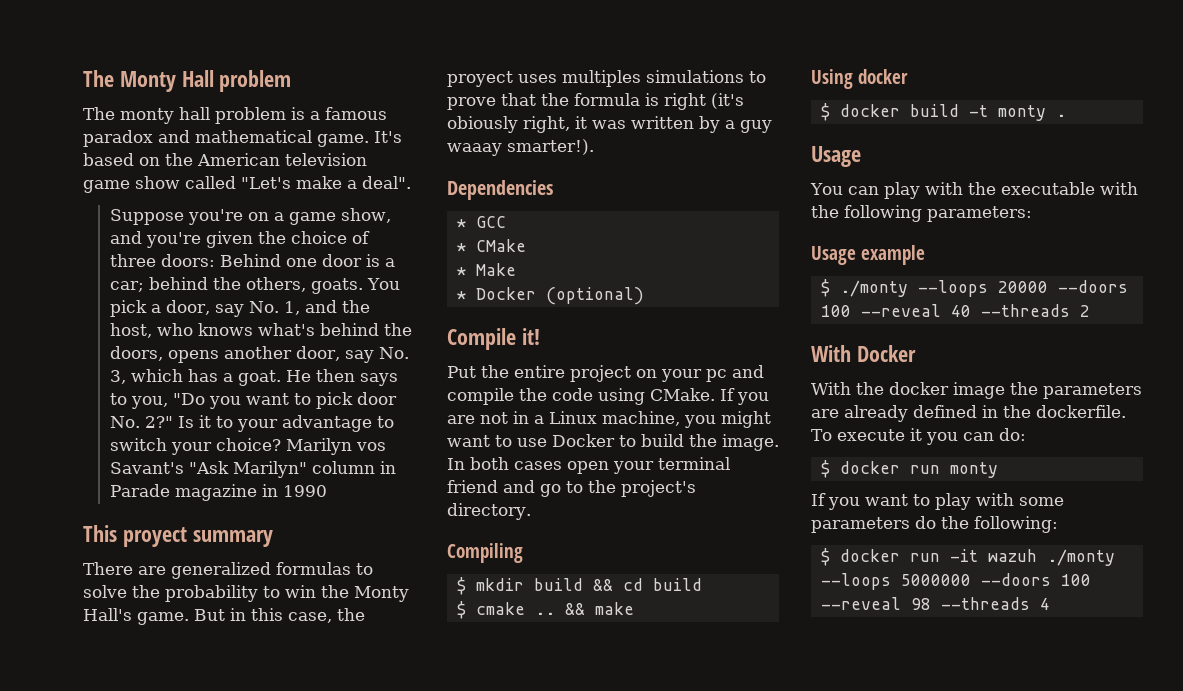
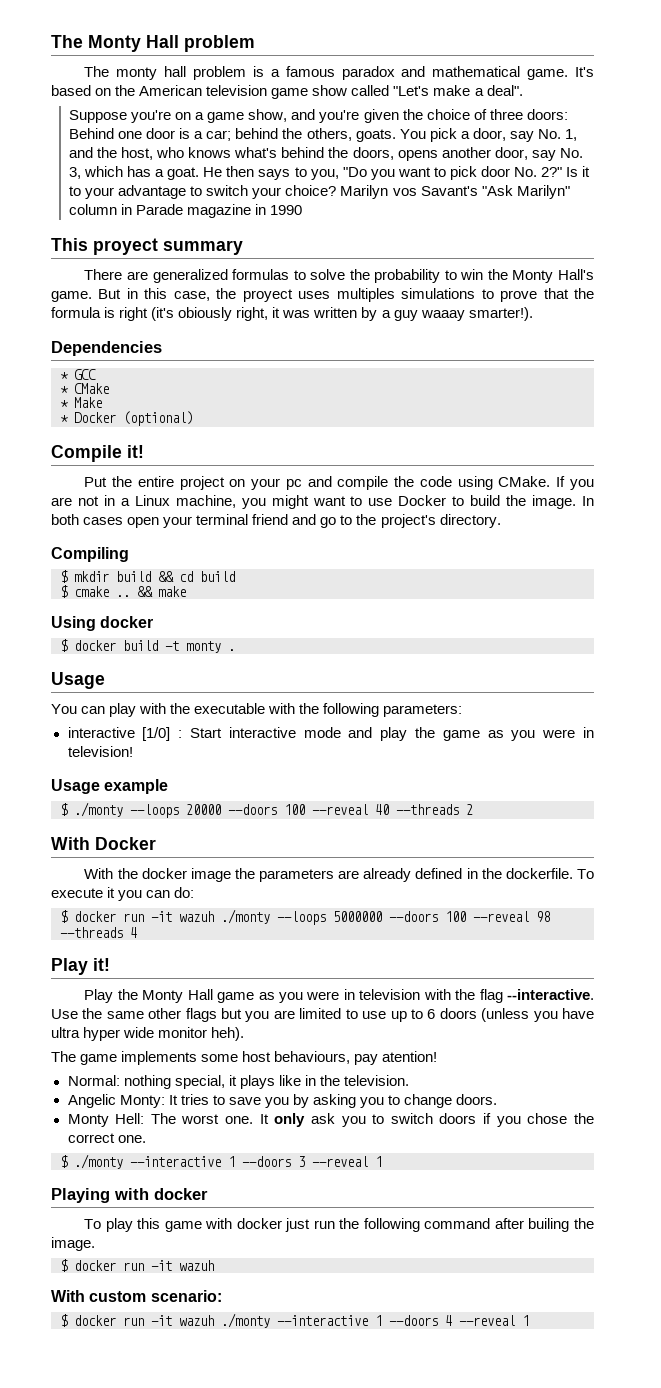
(1032, 214) none -> [67,727,595,741] [67,746,133,757] // interactive [1/0] : Start interactive mode and play the game as you were in television!
[820,460,998,478] [811,493,1064,510] [811,516,1058,533] // $ docker run monty // If you want to play with some parameters do the following: -> (195, 892) none
(1050, 604) none -> [51,958,110,975] [84,989,595,1003] [51,1008,595,1022] [51,1027,245,1041] [51,1051,438,1065] [67,1075,409,1089] [67,1094,498,1108] [67,1113,594,1127] [67,1133,146,1143] [60,1154,382,1169] [51,1188,208,1203] [84,1218,594,1232] [51,1237,95,1251] [60,1259,214,1272] [51,1290,222,1302] [60,1313,529,1328] // Play it! // Play the Monty Hall game as you were in television with the flag --interactive. Use the same other flags but you are limited to use up to 6 doors (unless you have ultra hyper wide monitor heh). // The game implements some host behaviours, pay atention! // Normal: nothing special, it plays like in the television. // Angelic Monty: It tries to save you by asking you to change doors. // Monty Hell: The worst one. It only ask you to switch doors if you chose the correct one. // $ ./monty --interactive 1 --doors 3 --reveal 1 // Playing with docker // To play this game with docker just run the following command after builing the image. // $ docker run -it wazuh // With custom scenario: // $ docker run -it wazuh ./monty --interactive 1 --doors 4 --reveal 1

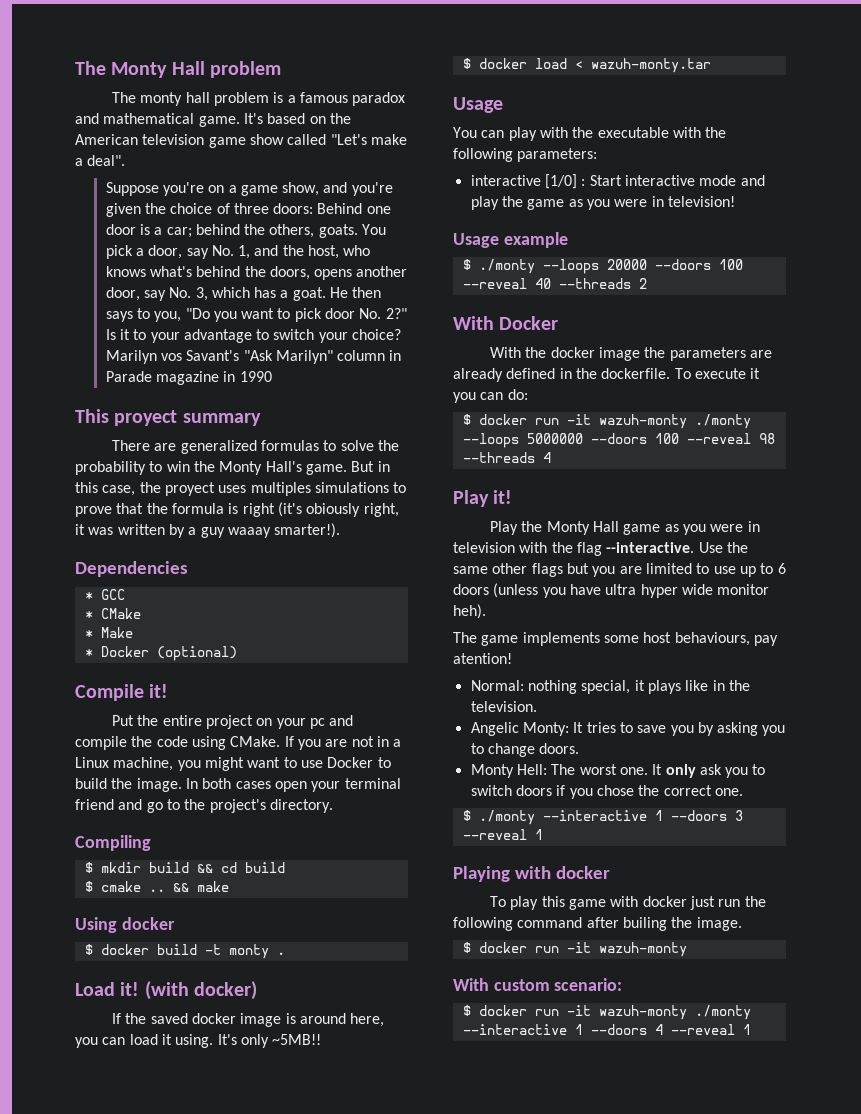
(235, 650) none -> [75,981,258,1000] [112,1013,385,1027] [75,1034,322,1048] [462,58,711,73] // Load it! (with docker) // If the saved docker image is around here, you can load it using. It's only ~5MB!! // $ docker load < wazuh-monty.tar
[179,911,214,922] wazuh -> [598,414,687,429] wazuh-monty
[179,1260,214,1271] wazuh -> [598,942,687,957] wazuh-monty
[179,1315,214,1326] wazuh -> [598,1005,687,1020] wazuh-monty

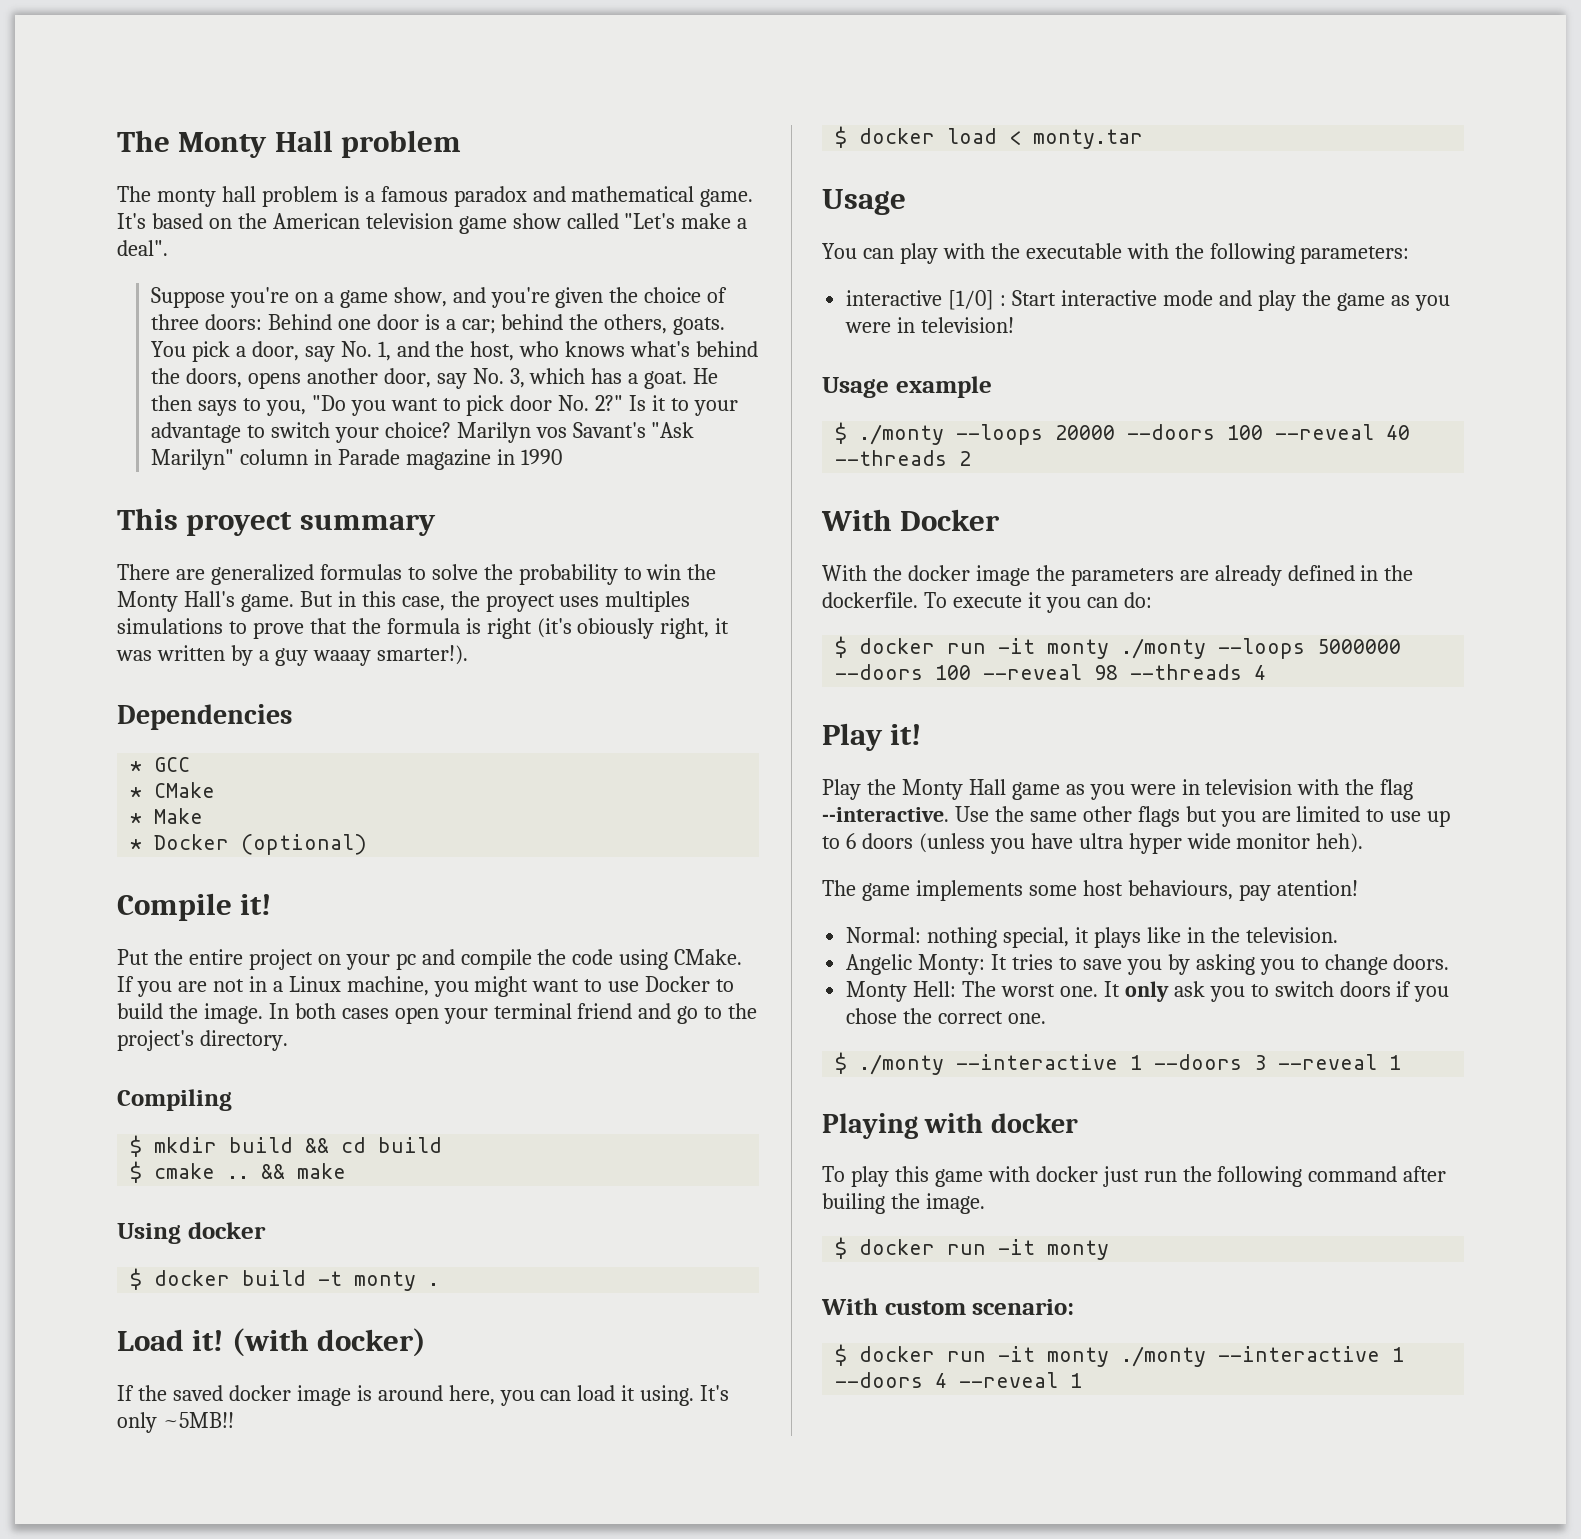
[590,58,711,73] wazuh-monty.tar -> [1033,129,1144,149] monty.tar
[598,414,687,429] wazuh-monty -> [1047,639,1110,659] monty
[598,942,687,957] wazuh-monty -> [1047,1240,1110,1260] monty
[598,1005,687,1020] wazuh-monty -> [1047,1347,1110,1367] monty

